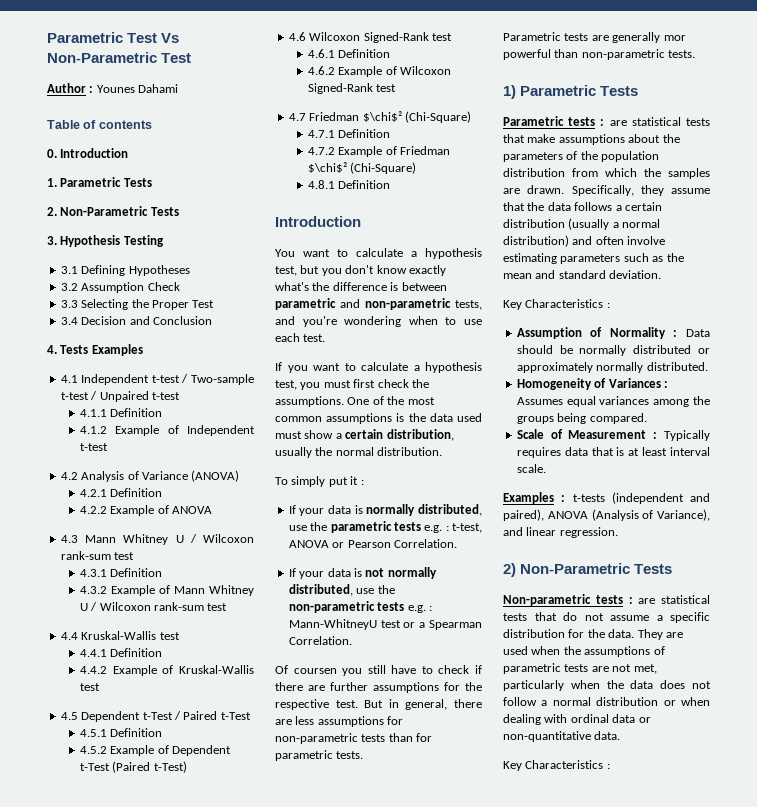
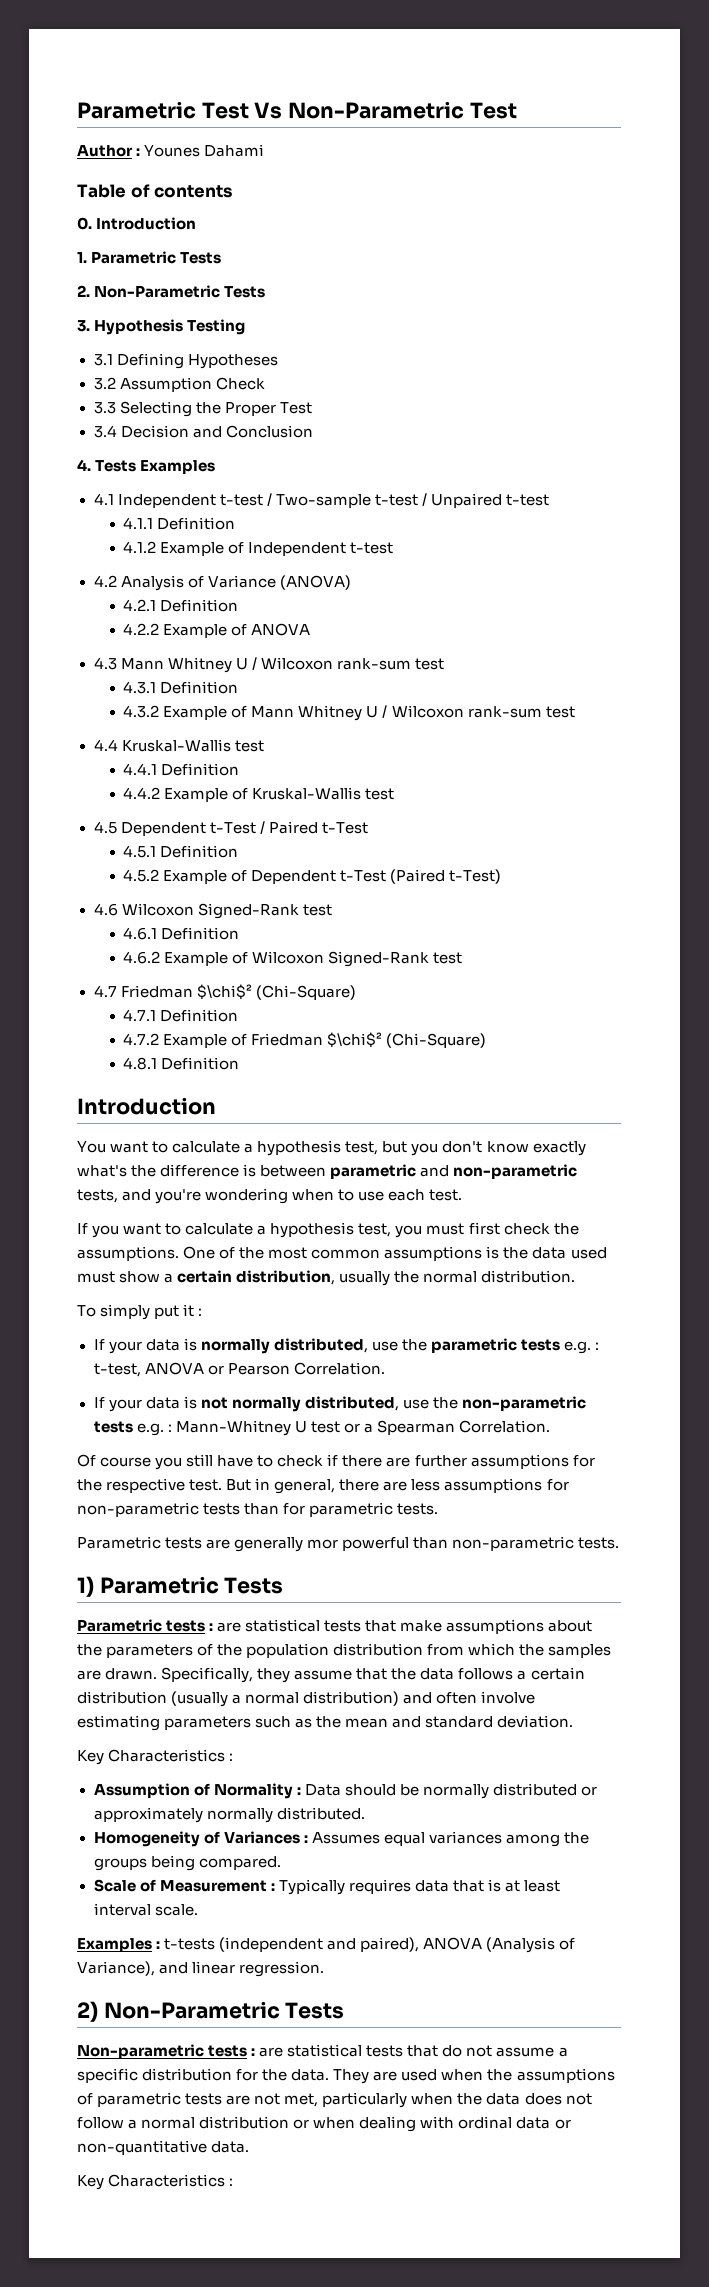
[288,619,377,630] Mann-WhitneyU -> [175,1420,307,1436] Mann-Whitney U
[293,668,337,674] coursen -> [100,1457,152,1467] course

